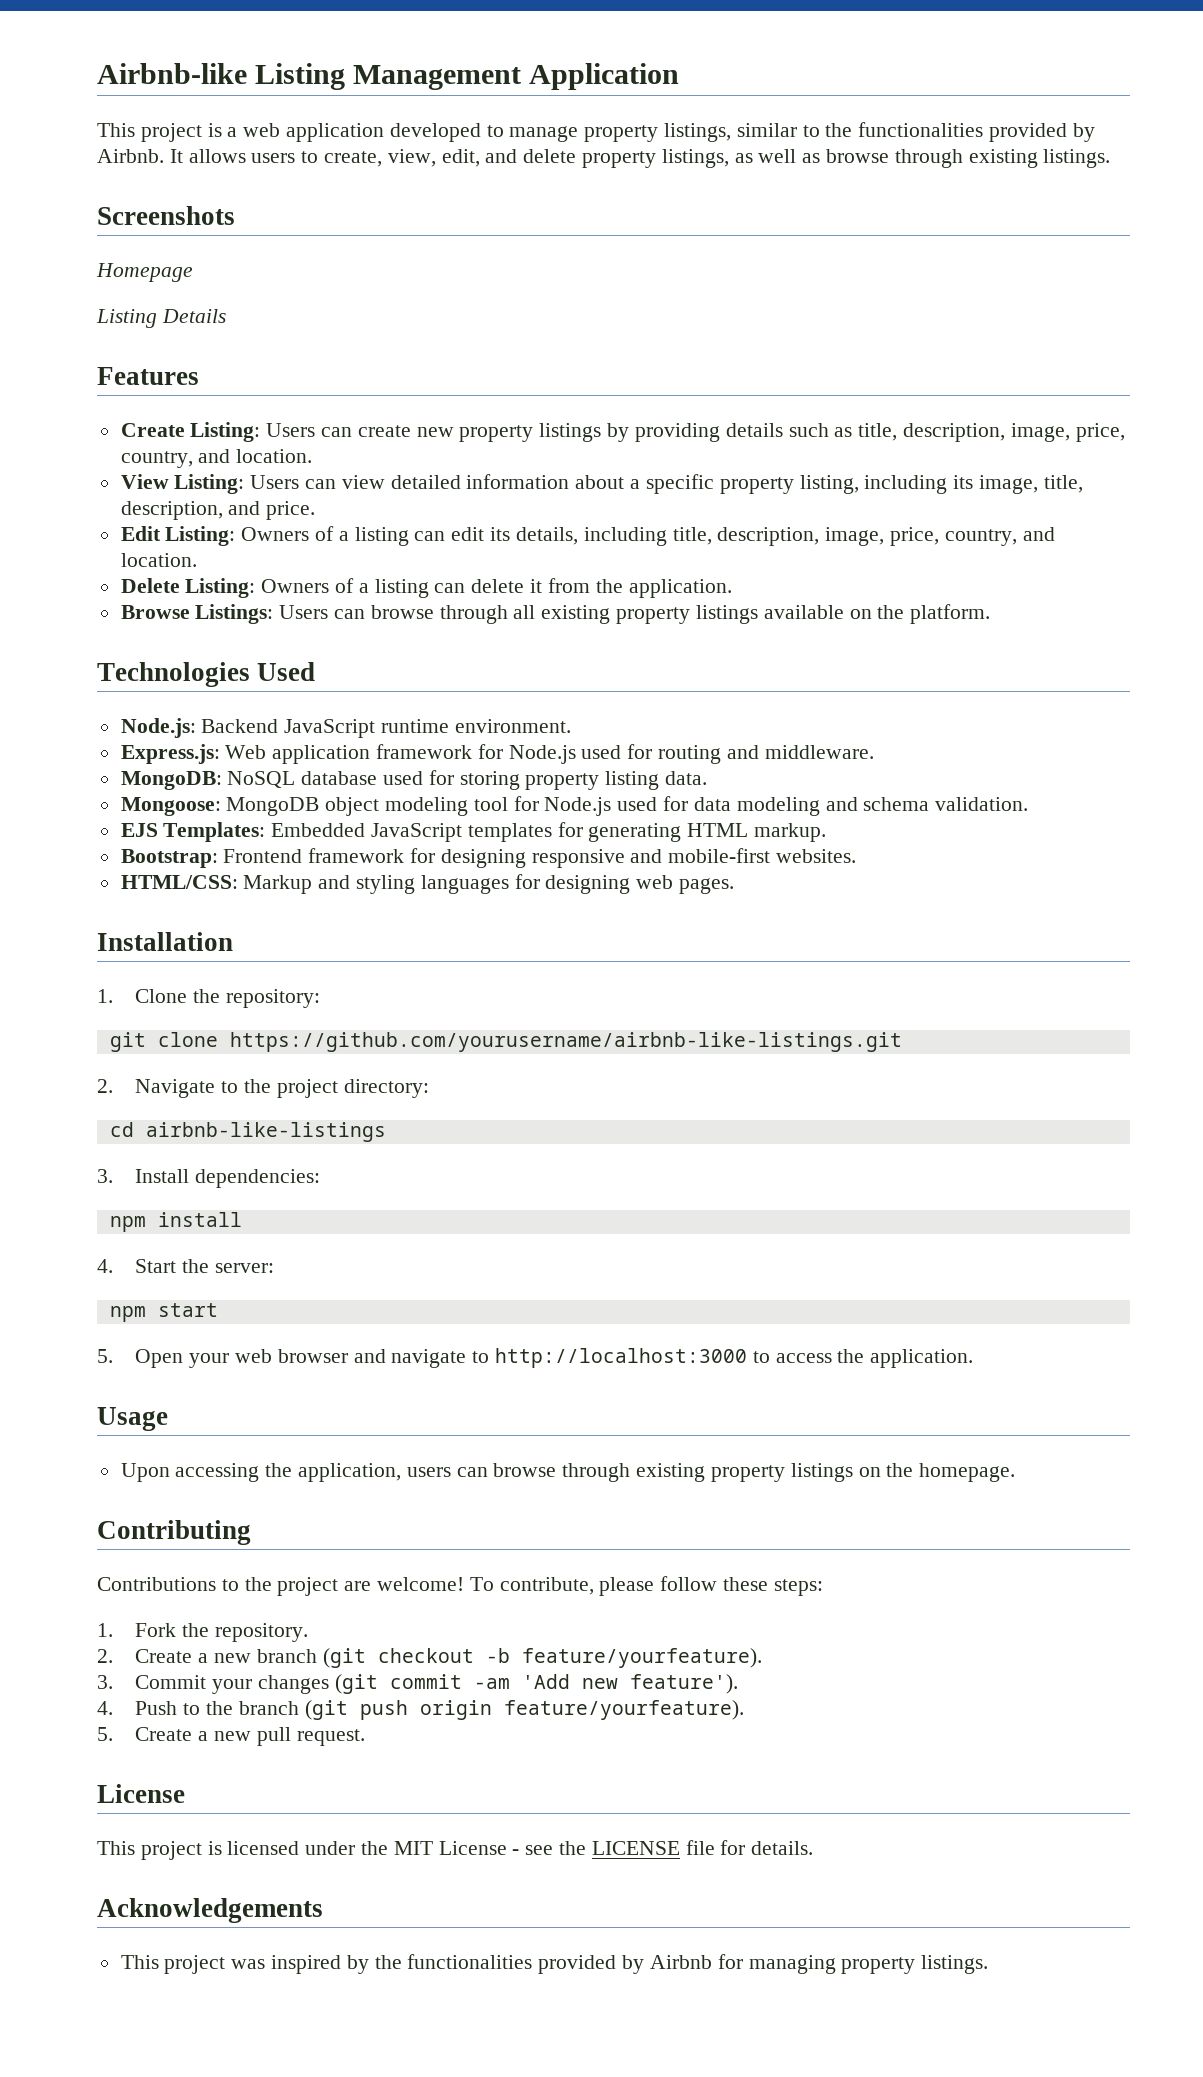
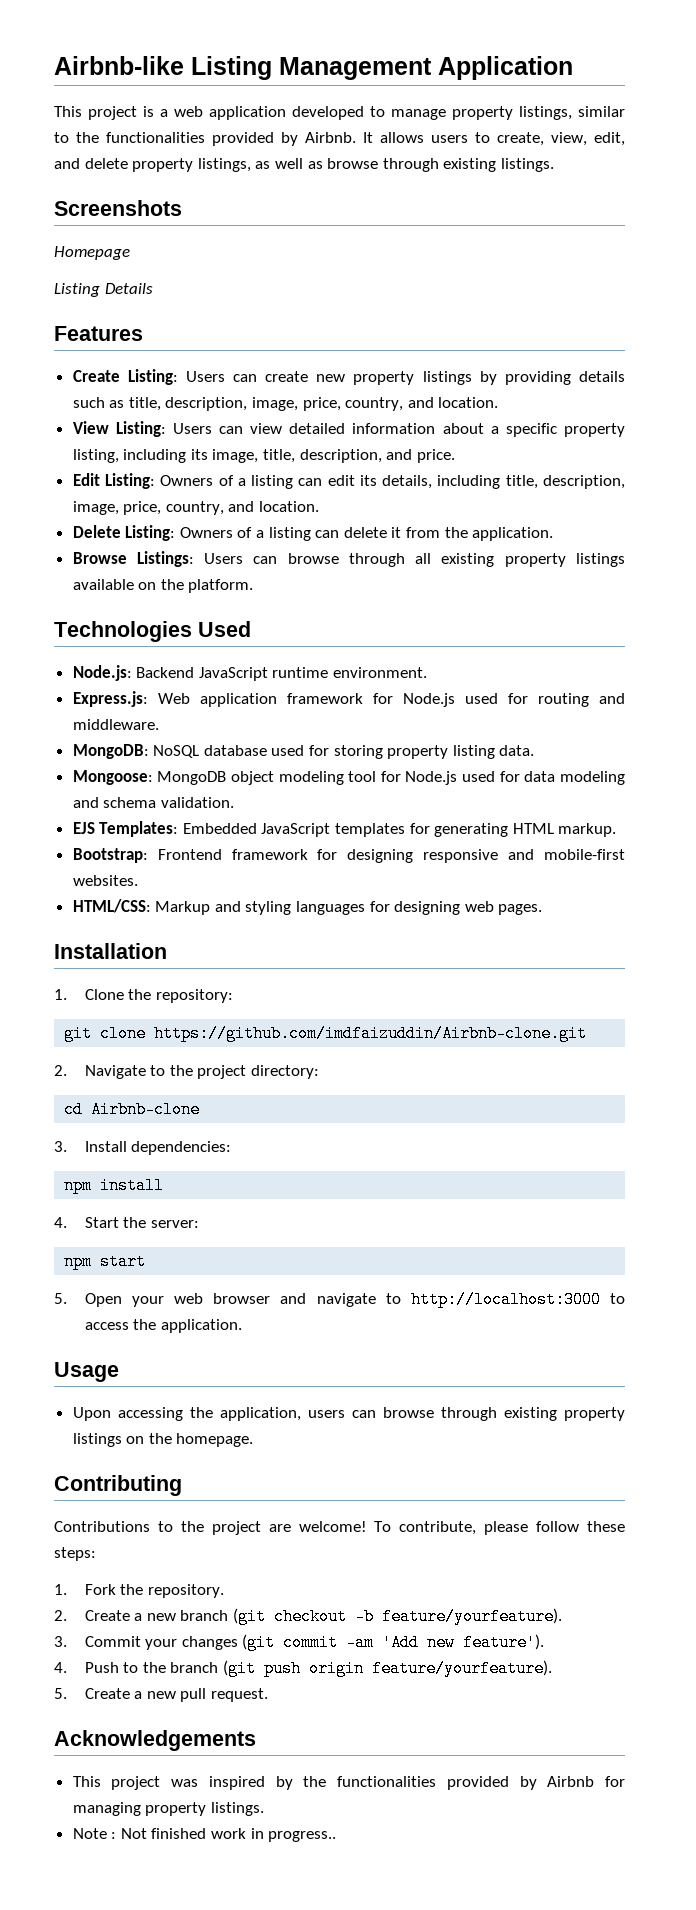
[229,1032,902,1052] https://github.com/yourusername/airbnb-like-listings.git -> [154,1025,588,1042] https://github.com/imdfaizuddin/Airbnb-clone.git
[145,1122,386,1142] airbnb-like-listings -> [91,1101,201,1118] Airbnb-clone
[97,1784,185,1803] [97,1840,814,1860] // License // This project is licensed under the MIT License - see the LICENSE file for details. -> (269, 1695) none
(989, 1964) none -> [72,1828,337,1842] // Note : Not finished work in progress..

